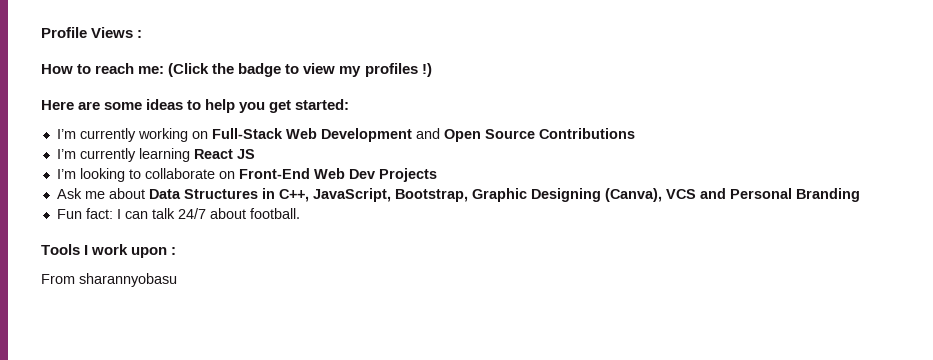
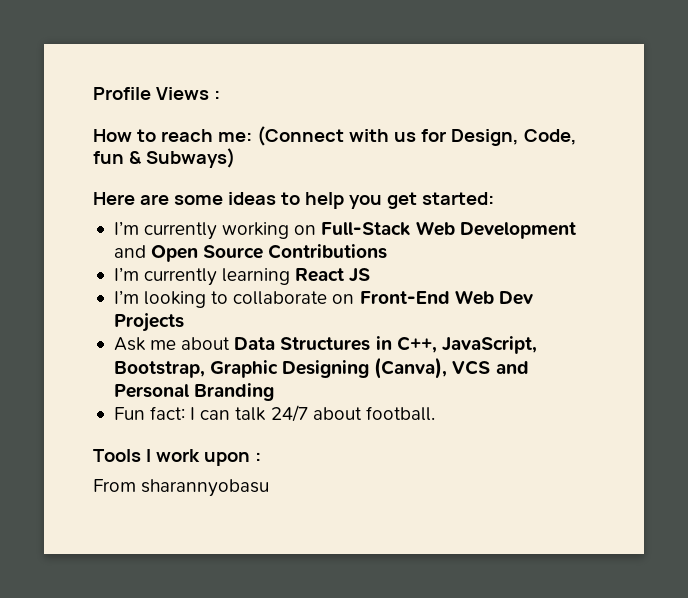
[168,63,432,77] (Click the badge to view my profiles !) -> [256,126,577,146] [93,148,235,168] (Connect with us for Design, Code, fun & Subways)

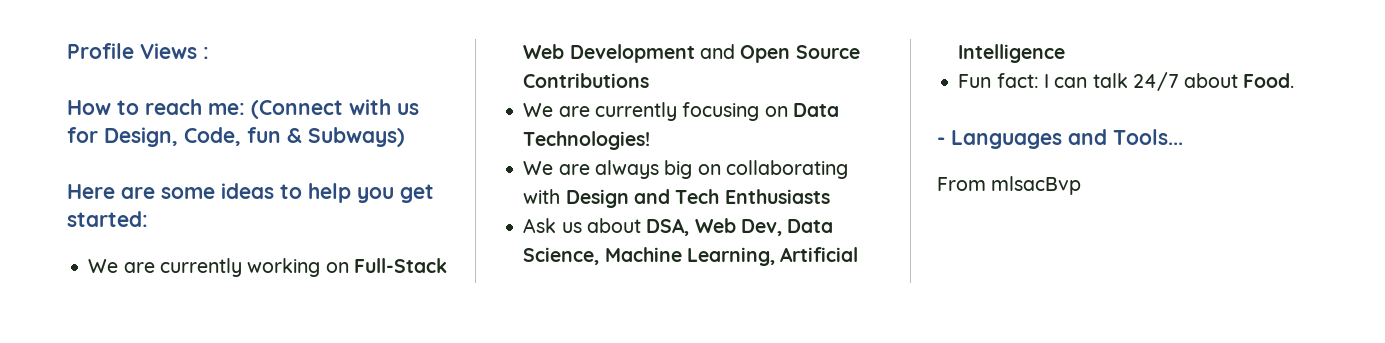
[113,221,139,235] I’m -> [88,259,155,273] We are
[113,267,371,286] [113,290,533,308] [113,313,184,332] [113,336,537,354] [113,357,529,379] [113,383,275,401] I’m currently learning React JS // I’m looking to collaborate on Front-End Web Dev Projects // Ask me about Data Structures in C++, JavaScript, Bootstrap, Graphic Designing (Canva), VCS and Personal Branding -> [523,102,839,121] [523,131,651,150] [523,160,848,179] [523,189,830,208] [523,218,834,236] [523,247,859,266] [958,44,1066,63] We are currently focusing on Data Technologies! // We are always big on collaborating with Design and Tech Enthusiasts // Ask us about DSA, Web Dev, Data Science, Machine Learning, Artificial Intelligence
[365,406,435,421] [93,449,261,466] football. // Tools I work upon : -> [1243,73,1295,88] [937,129,1183,149] Food. // - Languages and Tools...
[141,479,270,497] sharannyobasu -> [991,176,1082,195] mlsacBvp

